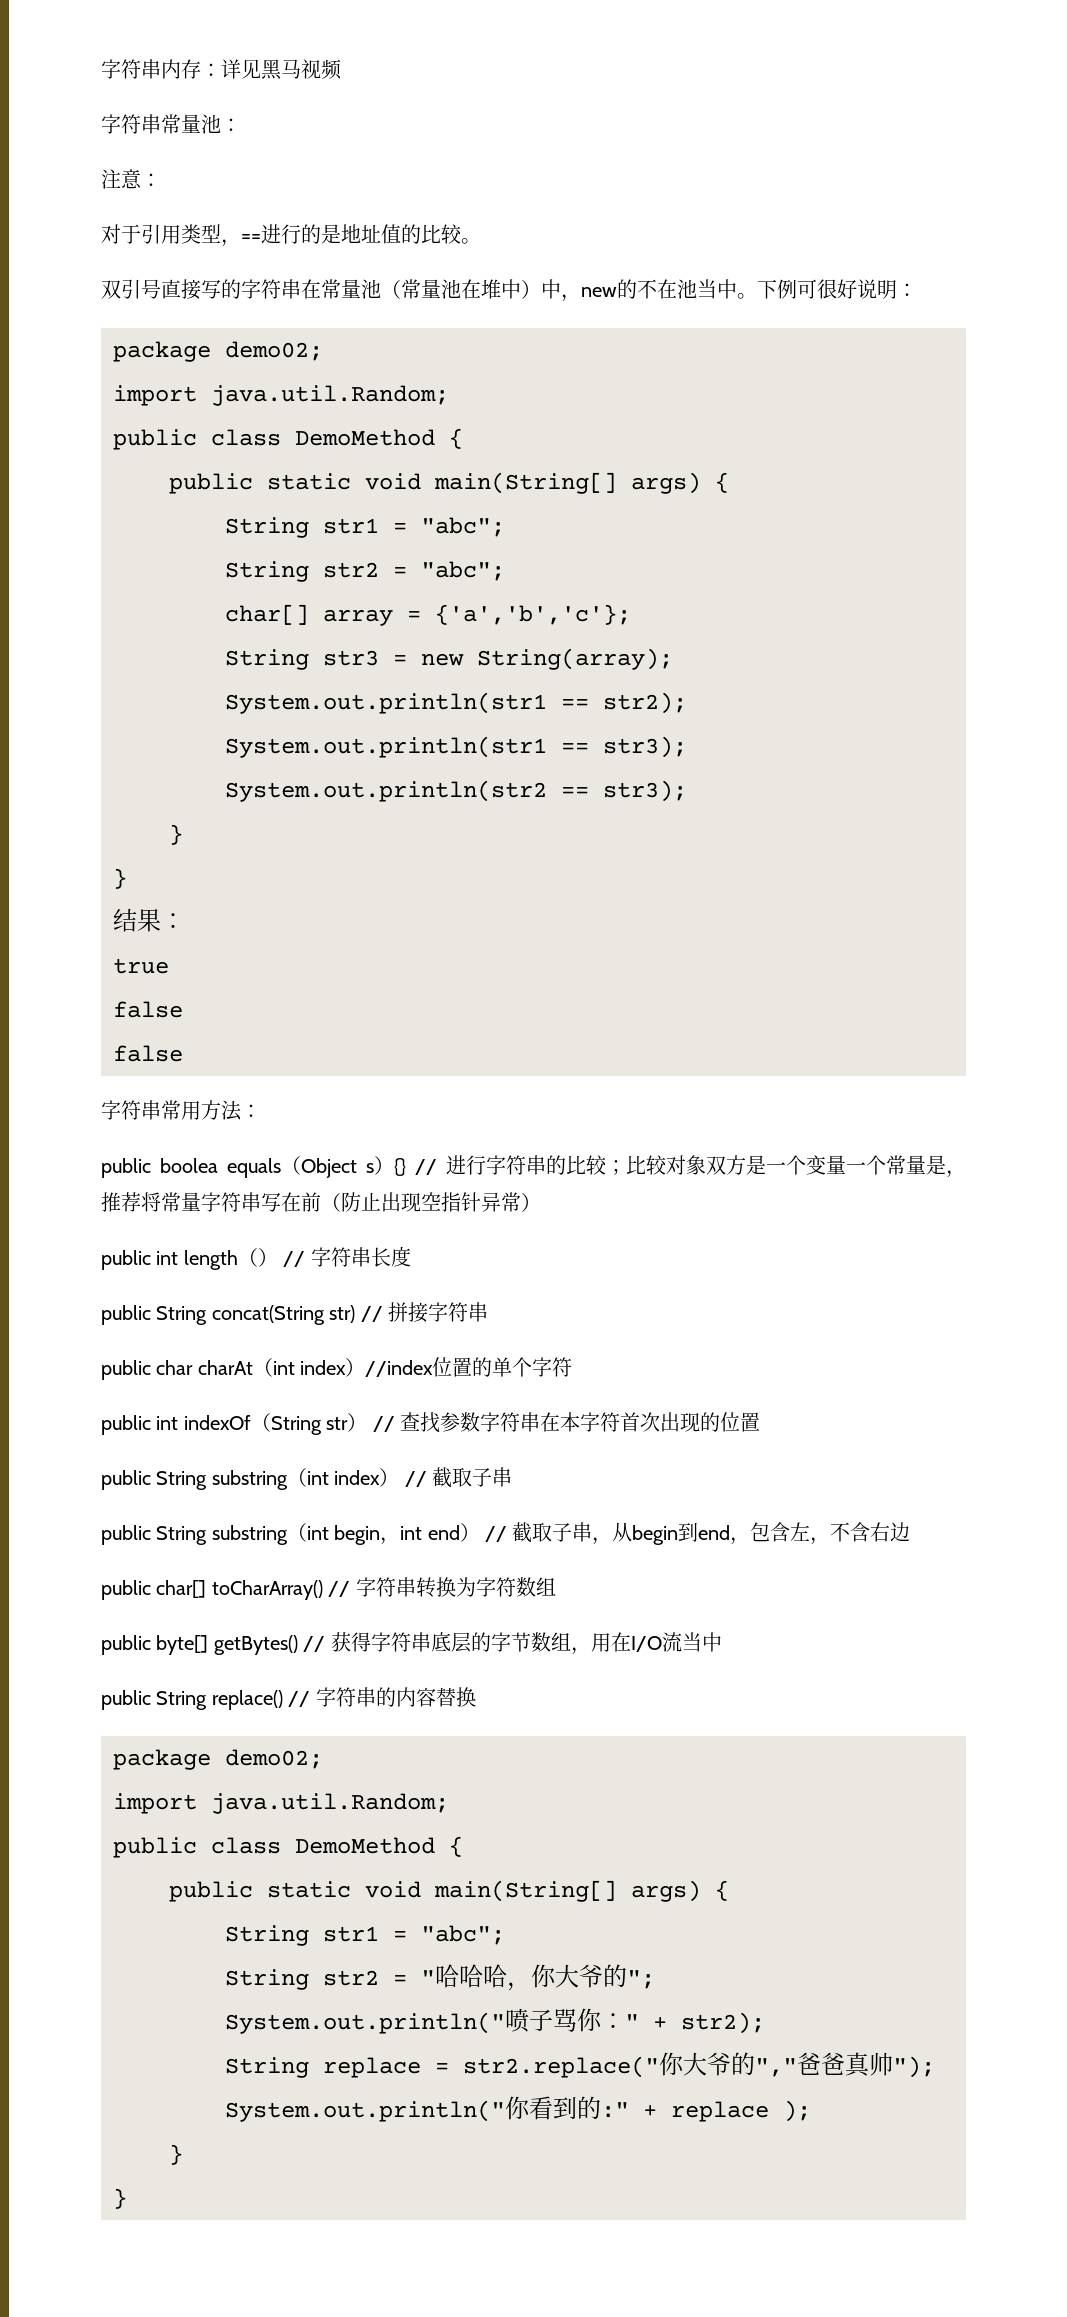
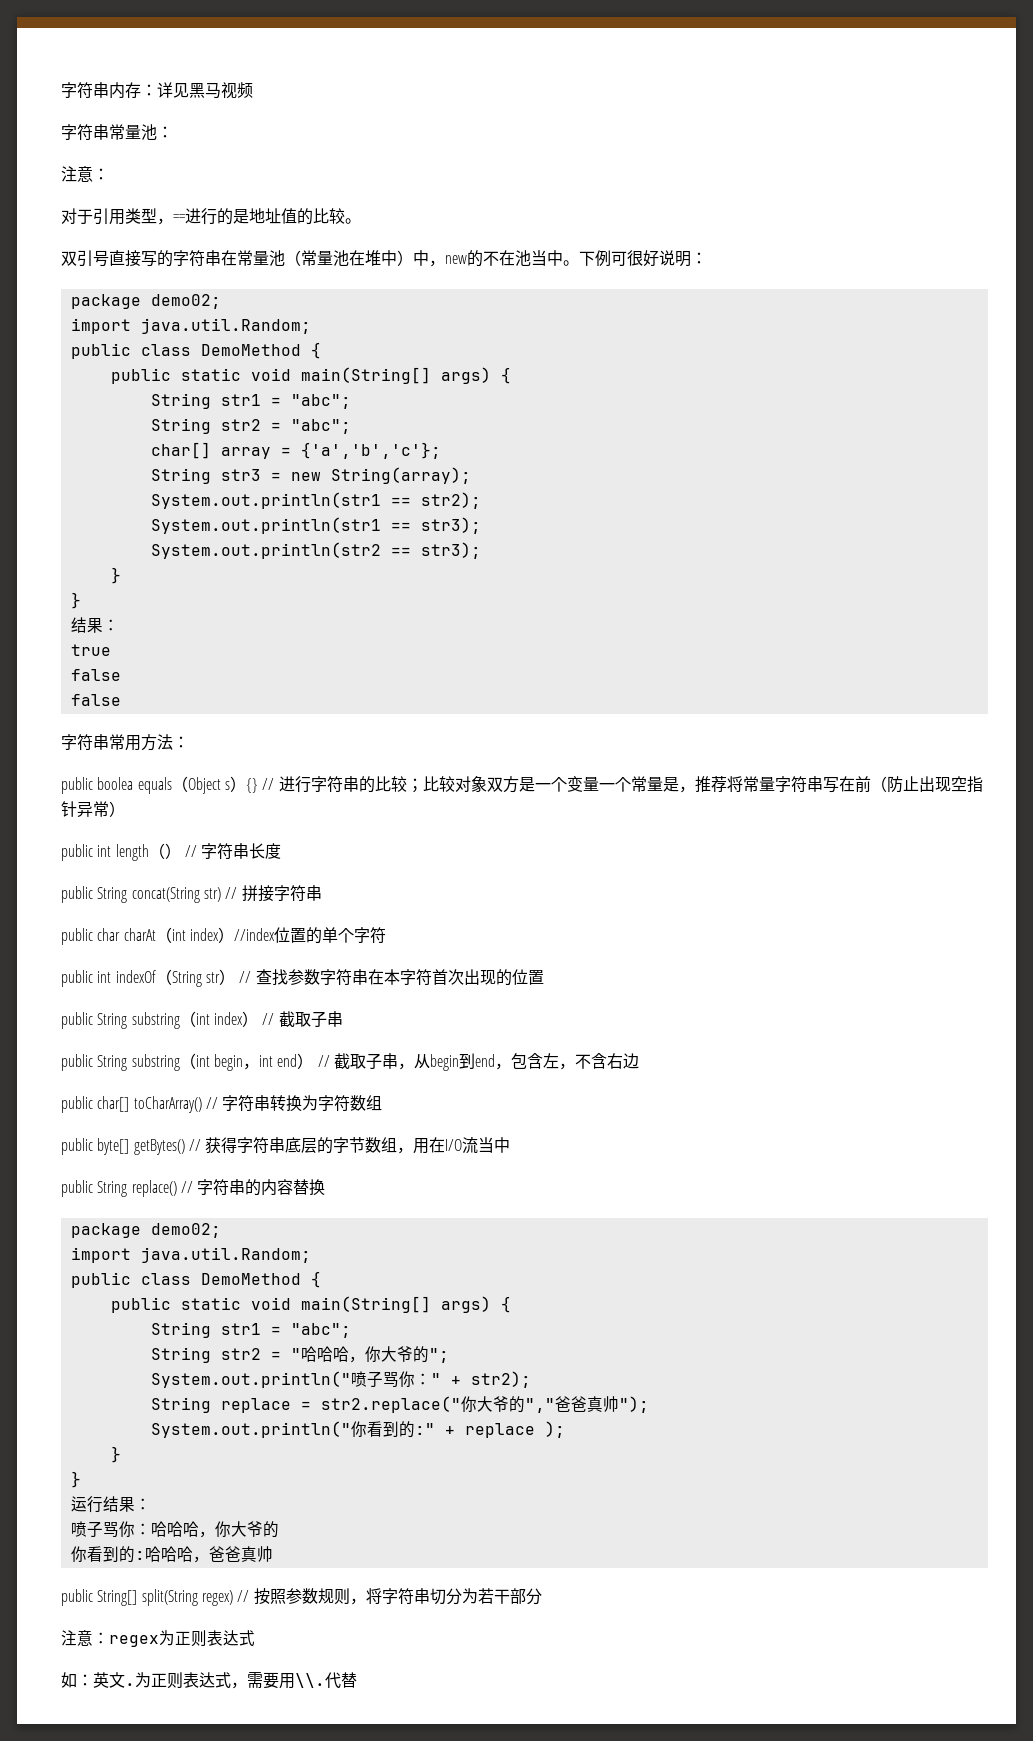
(127, 2198) none -> [70,1496,151,1513] [70,1521,279,1538] [70,1546,273,1563] [61,1588,542,1606] [61,1630,255,1647] [61,1672,357,1689] // 运行结果： // 喷子骂你：哈哈哈，你大爷的 // 你看到的:哈哈哈，爸爸真帅 // public String[] split(String regex) // 按照参数规则，将字符串切分为若干部分 // 注意：regex为正则表达式 // 如：英文.为正则表达式，需要用\\.代替

